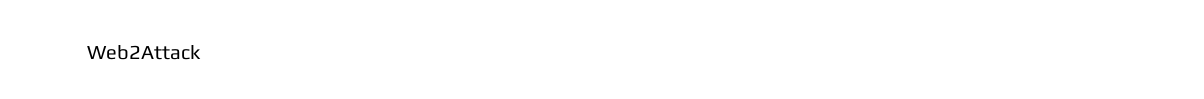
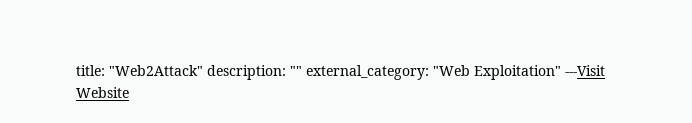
[87,45,201,60] Web2Attack -> [76,65,605,80] [76,87,129,98] title: "Web2Attack" description: "" external_category: "Web Exploitation" ---Visit Website

